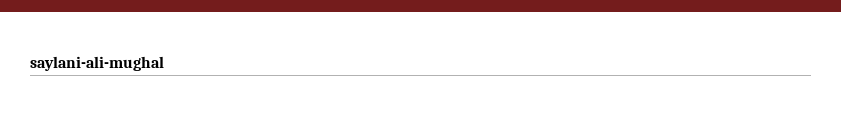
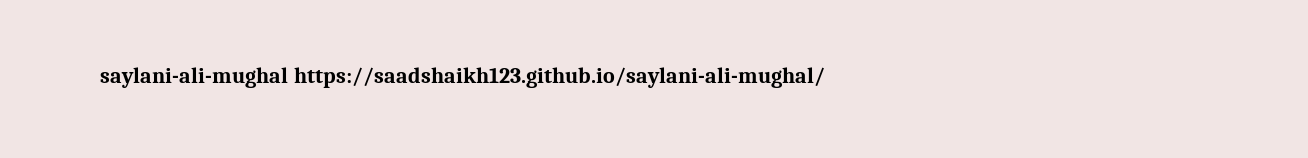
(164, 63) none -> [293,67,825,88] https://saadshaikh123.github.io/saylani-ali-mughal/

